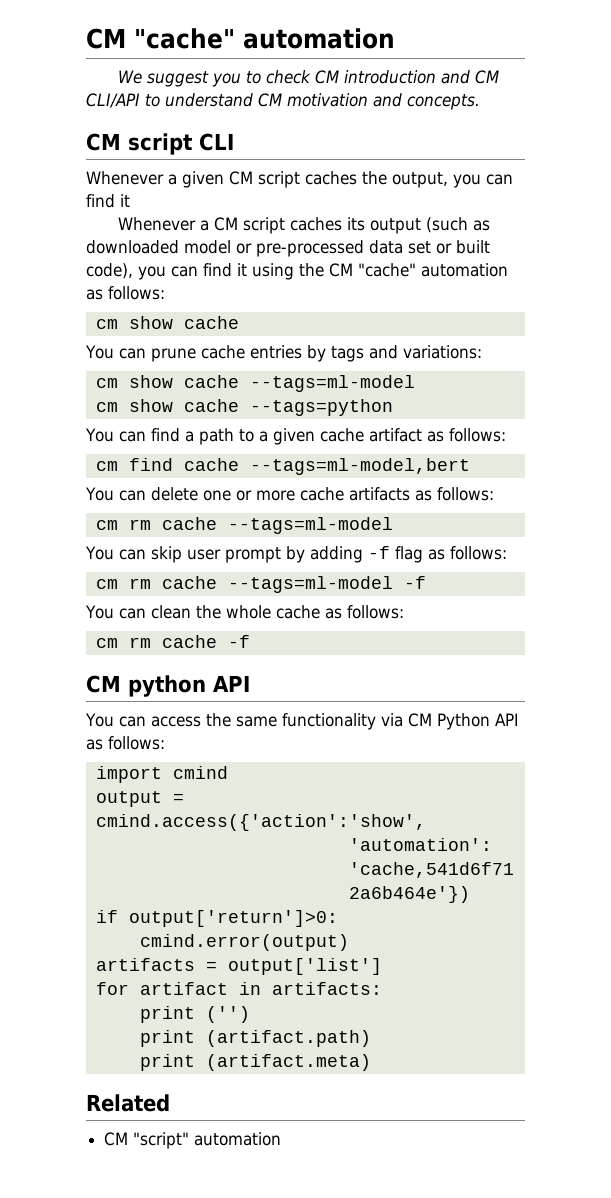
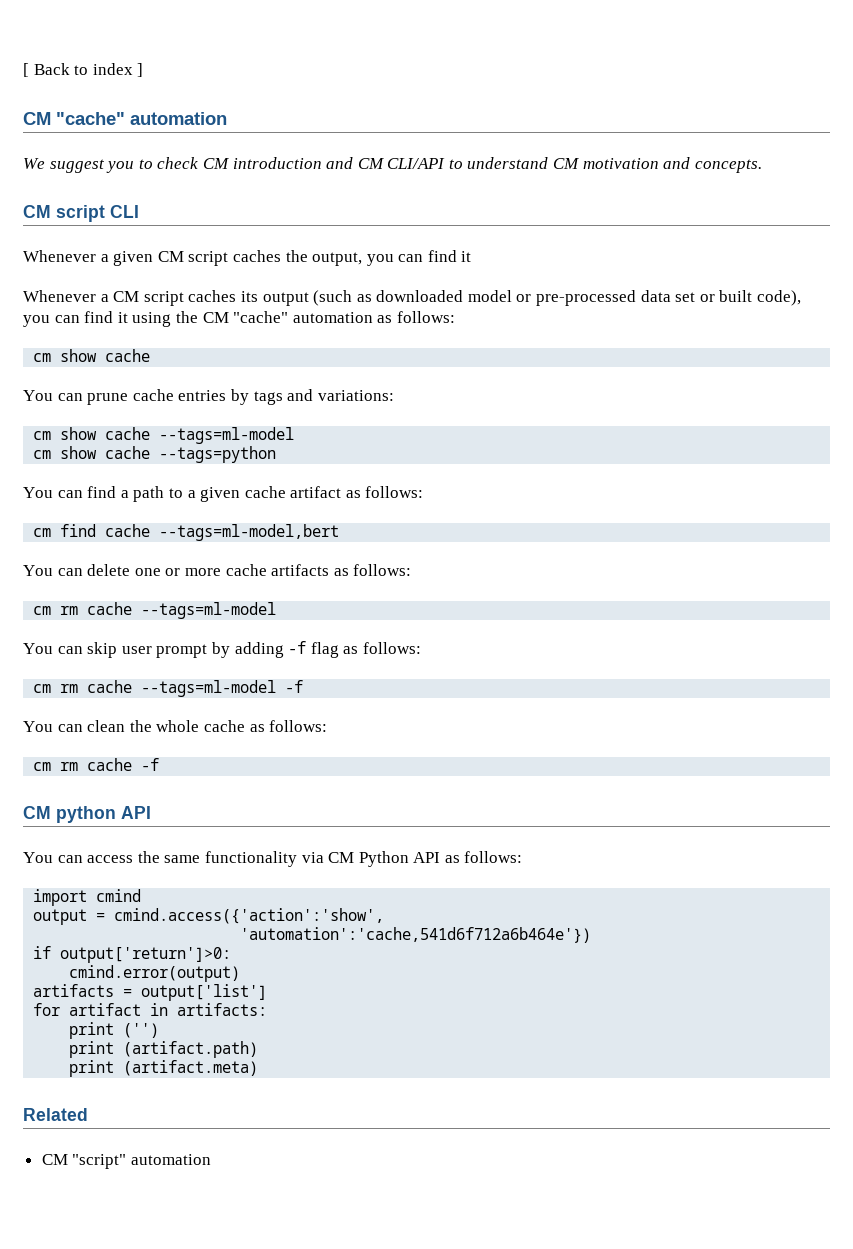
(86, 38) none -> [23,63,144,77] [ Back to index ] //

